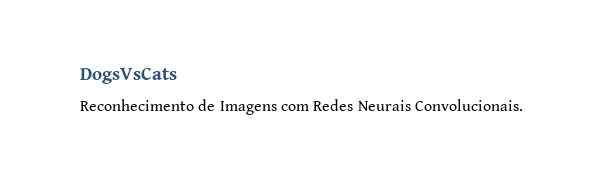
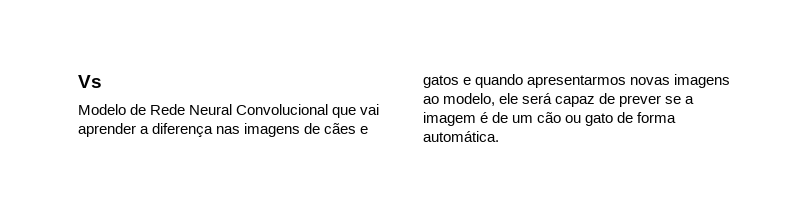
[80,67,177,84] [80,99,523,115] DogsVsCats // Reconhecimento de Imagens com Redes Neurais Convolucionais. -> [78,75,102,88] [78,104,380,118] [78,123,369,137] [423,74,731,88] [423,93,695,107] [423,112,677,126] [423,131,499,142] Vs // Modelo de Rede Neural Convolucional que vai aprender a diferença nas imagens de cães e gatos e quando apresentarmos novas imagens ao modelo, ele será capaz de prever se a imagem é de um cão ou gato de forma automática.

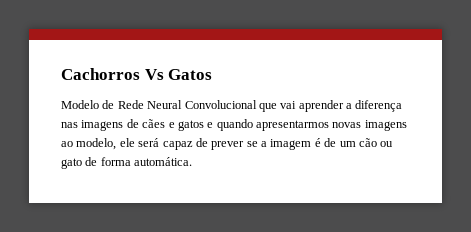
(78, 81) none -> [61,68,140,80] Cachorros
(102, 81) none -> [168,69,213,80] Gatos

